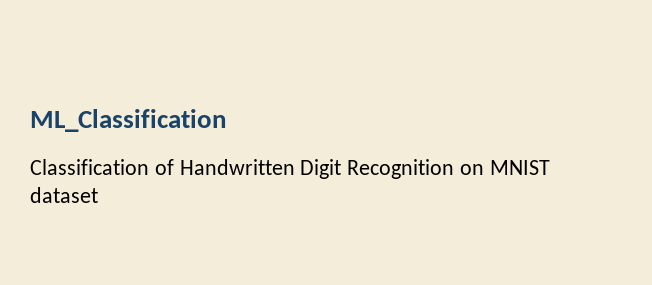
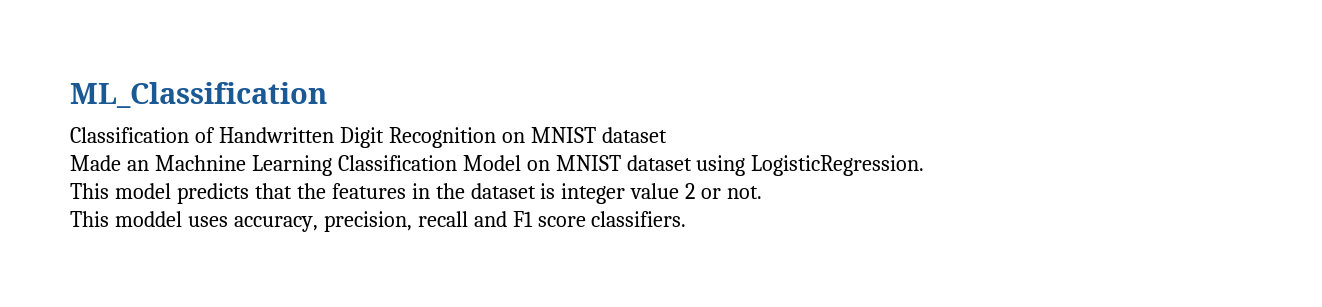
(98, 195) none -> [70,155,925,176] [70,183,763,204] [70,211,687,232] // Made an Machnine Learning Classification Model on MNIST dataset using LogisticRegression. // This model predicts that the features in the dataset is integer value 2 or not. // This moddel uses accuracy, precision, recall and F1 score classifiers.

